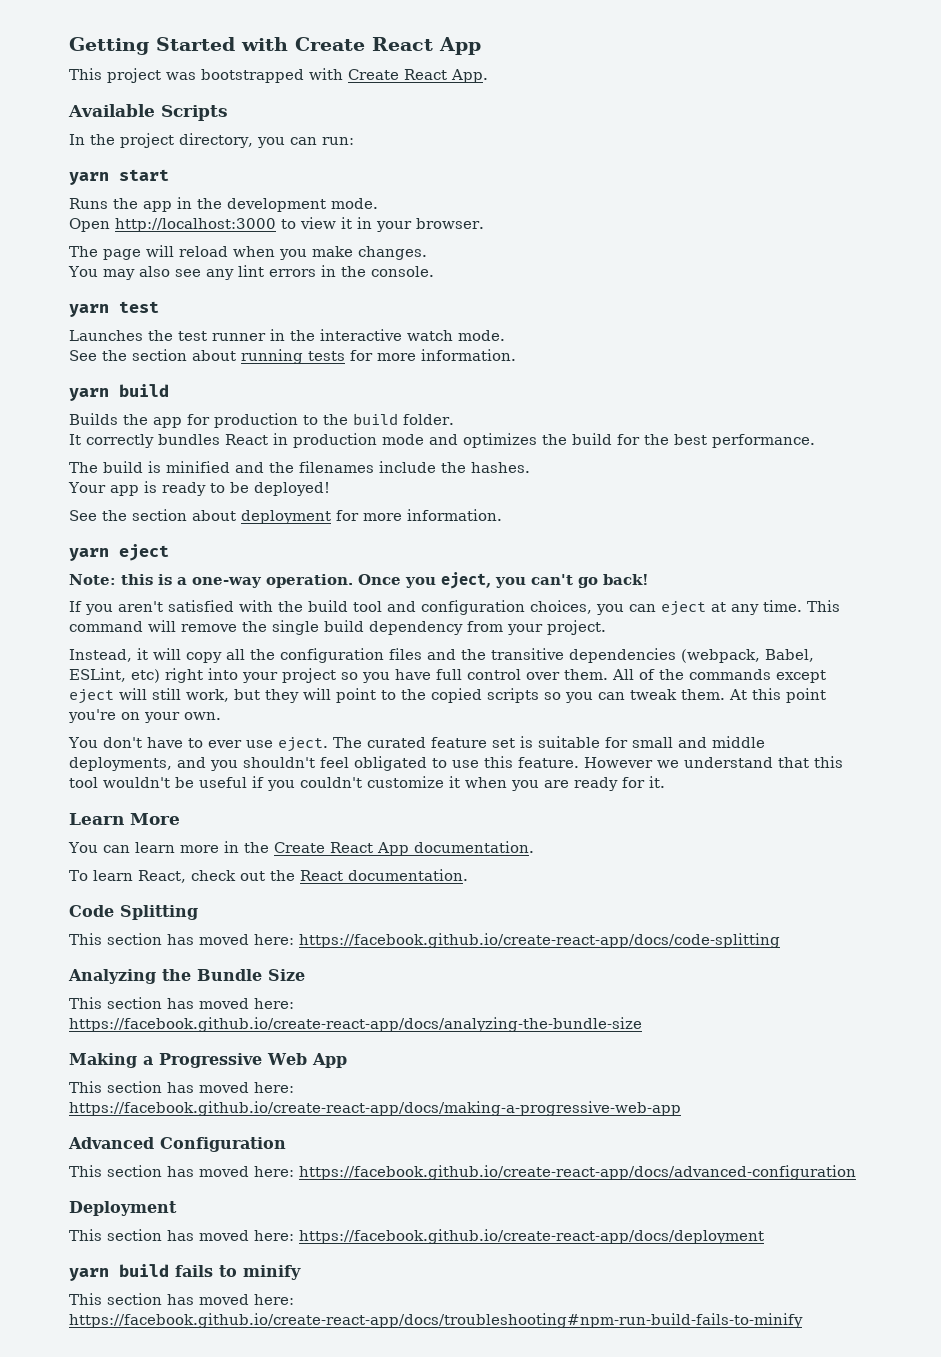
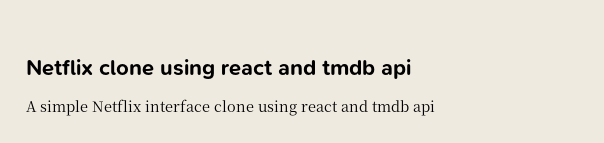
[69,37,481,55] [69,68,488,83] [68,104,228,121] [69,133,354,148] [69,169,169,185] [69,197,378,212] [69,217,484,232] [69,245,427,260] [68,265,434,280] [69,301,159,317] [69,329,505,341] [69,349,516,364] [69,384,169,401] [69,413,454,428] [69,433,815,448] [69,461,530,473] [68,481,330,496] [69,509,502,524] [69,544,169,561] [69,572,649,589] [69,600,840,616] [69,620,606,635] [69,648,814,663] [69,668,826,683] [69,688,826,704] [68,709,221,723] [68,736,765,752] [69,756,843,771] [69,776,665,791] [69,813,180,825] [68,841,534,856] [69,869,468,883] [69,905,198,920] [69,933,780,948] [68,969,305,984] [69,997,294,1009] [69,1017,642,1032] [69,1053,347,1068] [69,1081,294,1093] [69,1101,681,1116] [68,1137,286,1152] [69,1165,856,1180] [69,1201,177,1216] [69,1229,764,1244] [69,1264,301,1281] [69,1293,294,1305] [69,1313,803,1328] Getting Started with Create React App // This project was bootstrapped with Create React App. // Available Scripts // In the project directory, you can run: // yarn start // Runs the app in the development mode. // Open http://localhost:3000 to view it in your browser. // The page will reload when you make changes. // You may also see any lint errors in the console. // yarn test // Launches the test runner in the interactive watch mode. // See the section about running tests for more information. // yarn build // Builds the app for production to the build folder. // It correctly bundles React in production mode and optimizes the build for the best performance. // The build is minified and the filenames include the hashes. // Your app is ready to be deployed! // See the section about deployment for more information. // yarn eject // Note: this is a one-way operation. Once you eject, you can't go back! // If you aren't satisfied with the build tool and configuration choices, you can eject at any time. This command will remove the single build dependency from your project. // Instead, it will copy all the configuration files and the transitive dependencies (webpack, Babel, ESLint, etc) right into your project so you have full control over them. All of the commands except eject will still work, but they will point to the copied scripts so you can tweak them. At this point you're on your own. // You don't have to ever use eject. The curated feature set is suitable for small and middle deployments, and you shouldn't feel obligated to use this feature. However we understand that this tool wouldn't be useful if you couldn't customize it when you are ready for it. // Learn More // You can learn more in the Create React App documentation. // To learn React, check out the React documentation. // Code Splitting // This section has moved here: https://facebook.github.io/create-react-app/docs/code-splitting // Analyzing the Bundle Size // This section has moved here: https://facebook.github.io/create-react-app/docs/analyzing-the-bundle-size // Making a Progressive Web App // This section has moved here: https://facebook.github.io/create-react-app/docs/making-a-progressive-web-app // Advanced Configuration // This section has moved here: https://facebook.github.io/create-react-app/docs/advanced-configuration // Deployment // This section has moved here: https://facebook.github.io/create-react-app/docs/deployment // yarn build fails to minify // This section has moved here: https://facebook.github.io/create-react-app/docs/troubleshooting#npm-run-build-fails-to-minify -> [26,59,411,79] [26,99,435,116] Netflix clone using react and tmdb api // A simple Netflix interface clone using react and tmdb api

